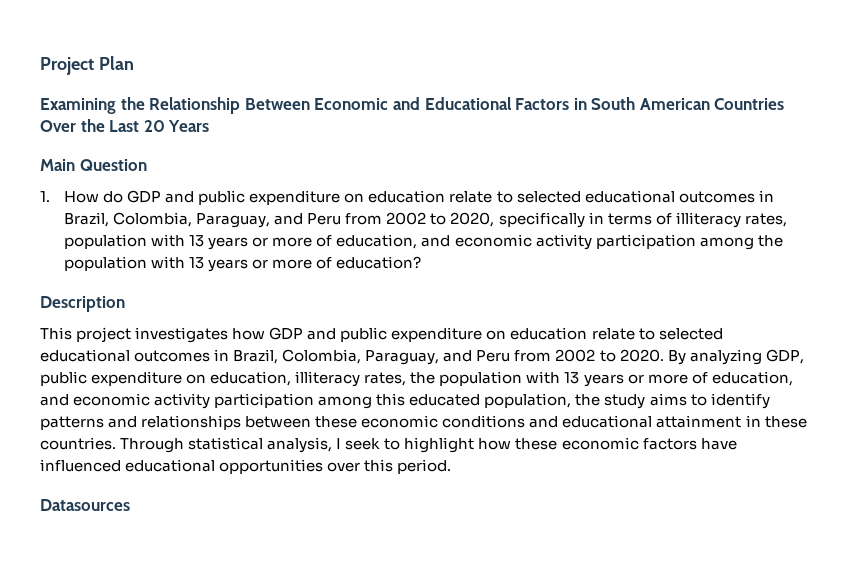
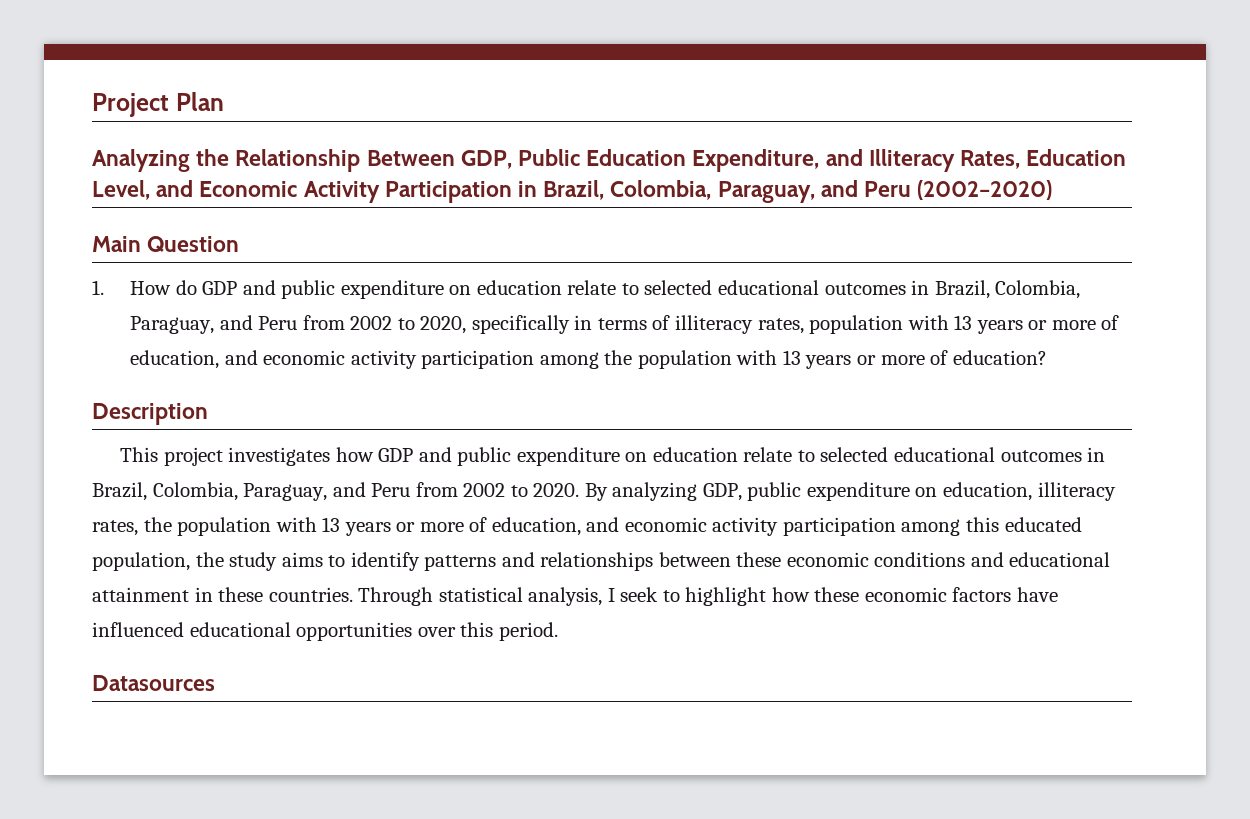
[40,98,116,114] Examining -> [92,149,190,172] Analyzing
[314,97,785,110] [40,119,210,132] Economic and Educational Factors in South American Countries Over the Last 20 Years -> [460,149,1127,172] [92,180,1053,203] GDP, Public Education Expenditure, and Illiteracy Rates, Education Level, and Economic Activity Participation in Brazil, Colombia, Paraguay, and Peru (2002–2020)

